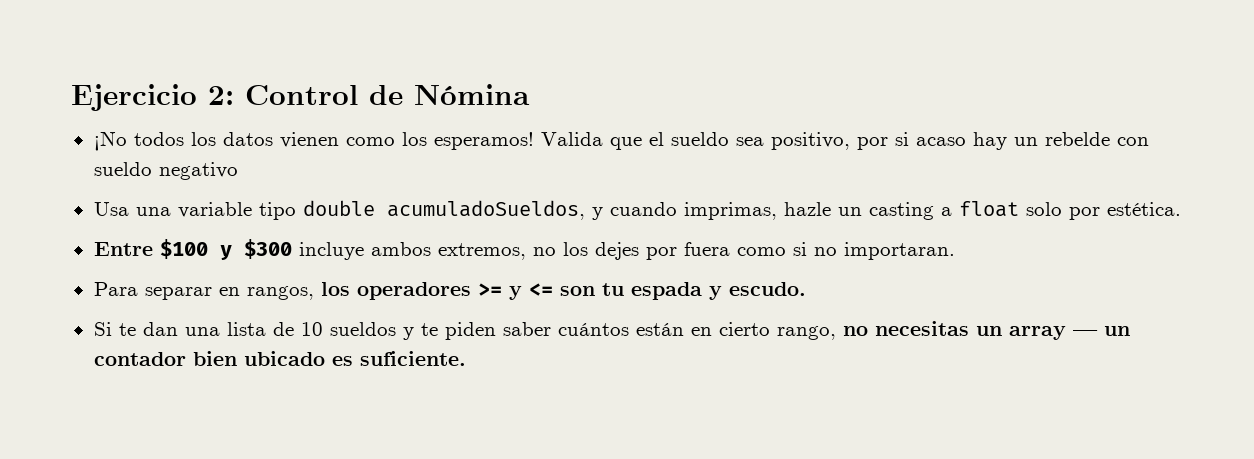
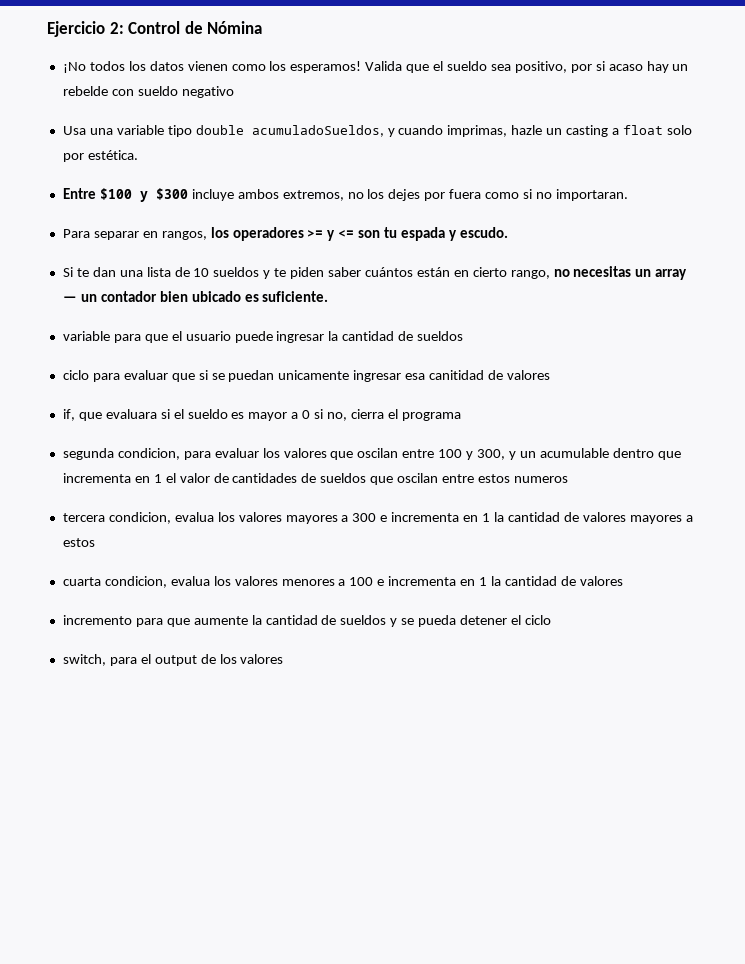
(466, 358) none -> [62,331,464,343] [62,370,550,382] [62,409,461,421] [62,448,681,460] [62,473,568,485] [62,512,693,524] [62,538,95,547] [62,576,623,588] [62,615,551,627] [62,654,284,666] // variable para que el usuario puede ingresar la cantidad de sueldos // ciclo para evaluar que si se puedan unicamente ingresar esa canitidad de valores // if, que evaluara si el sueldo es mayor a 0 si no, cierra el programa // segunda condicion, para evaluar los valores que oscilan entre 100 y 300, y un acumulable dentro que incrementa en 1 el valor de cantidades de sueldos que oscilan entre estos numeros // tercera condicion, evalua los valores mayores a 300 e incrementa en 1 la cantidad de valores mayores a estos // cuarta condicion, evalua los valores menores a 100 e incrementa en 1 la cantidad de valores // incremento para que aumente la cantidad de sueldos y se pueda detener el ciclo // switch, para el output de los valores

